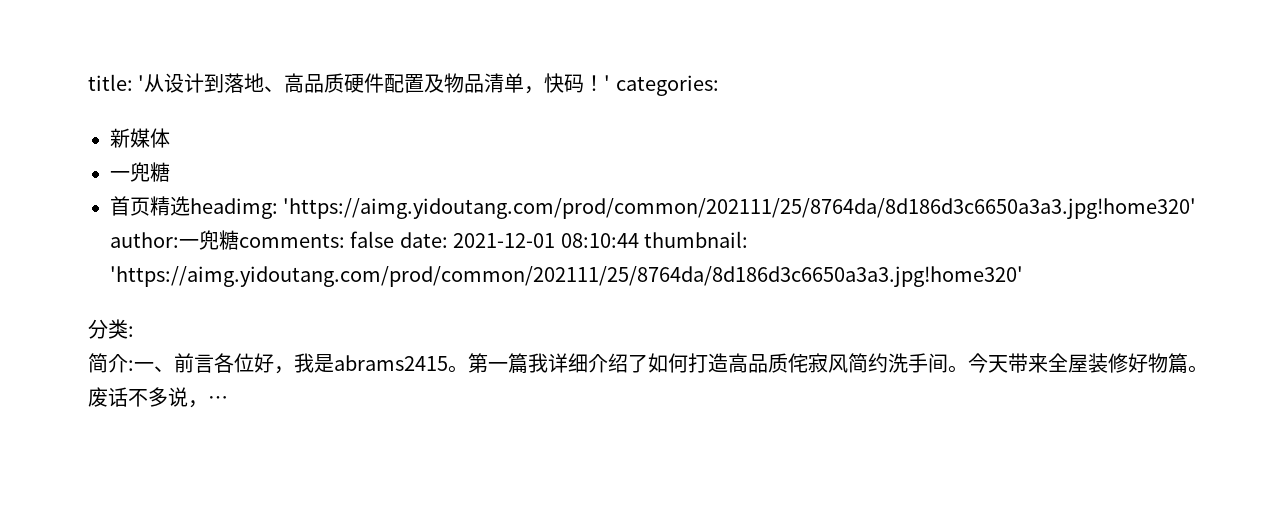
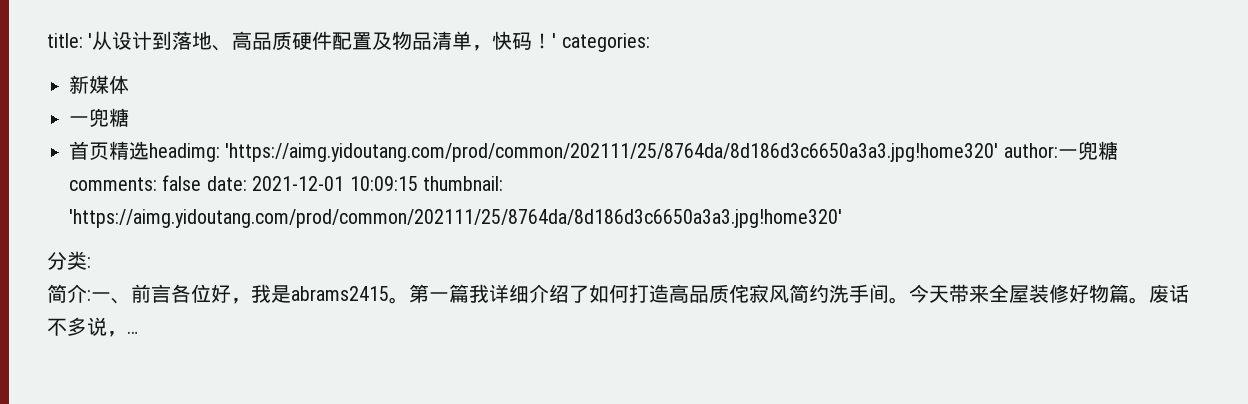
[560,233,639,248] 08:10:44 -> [349,176,418,191] 10:09:15

